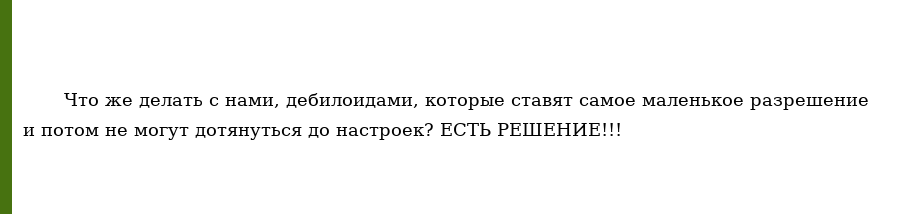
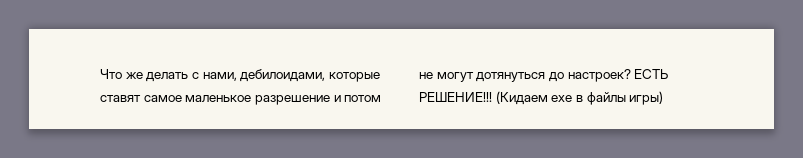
(622, 129) none -> [495,91,664,105] (Кидаем exe в файлы игры)

